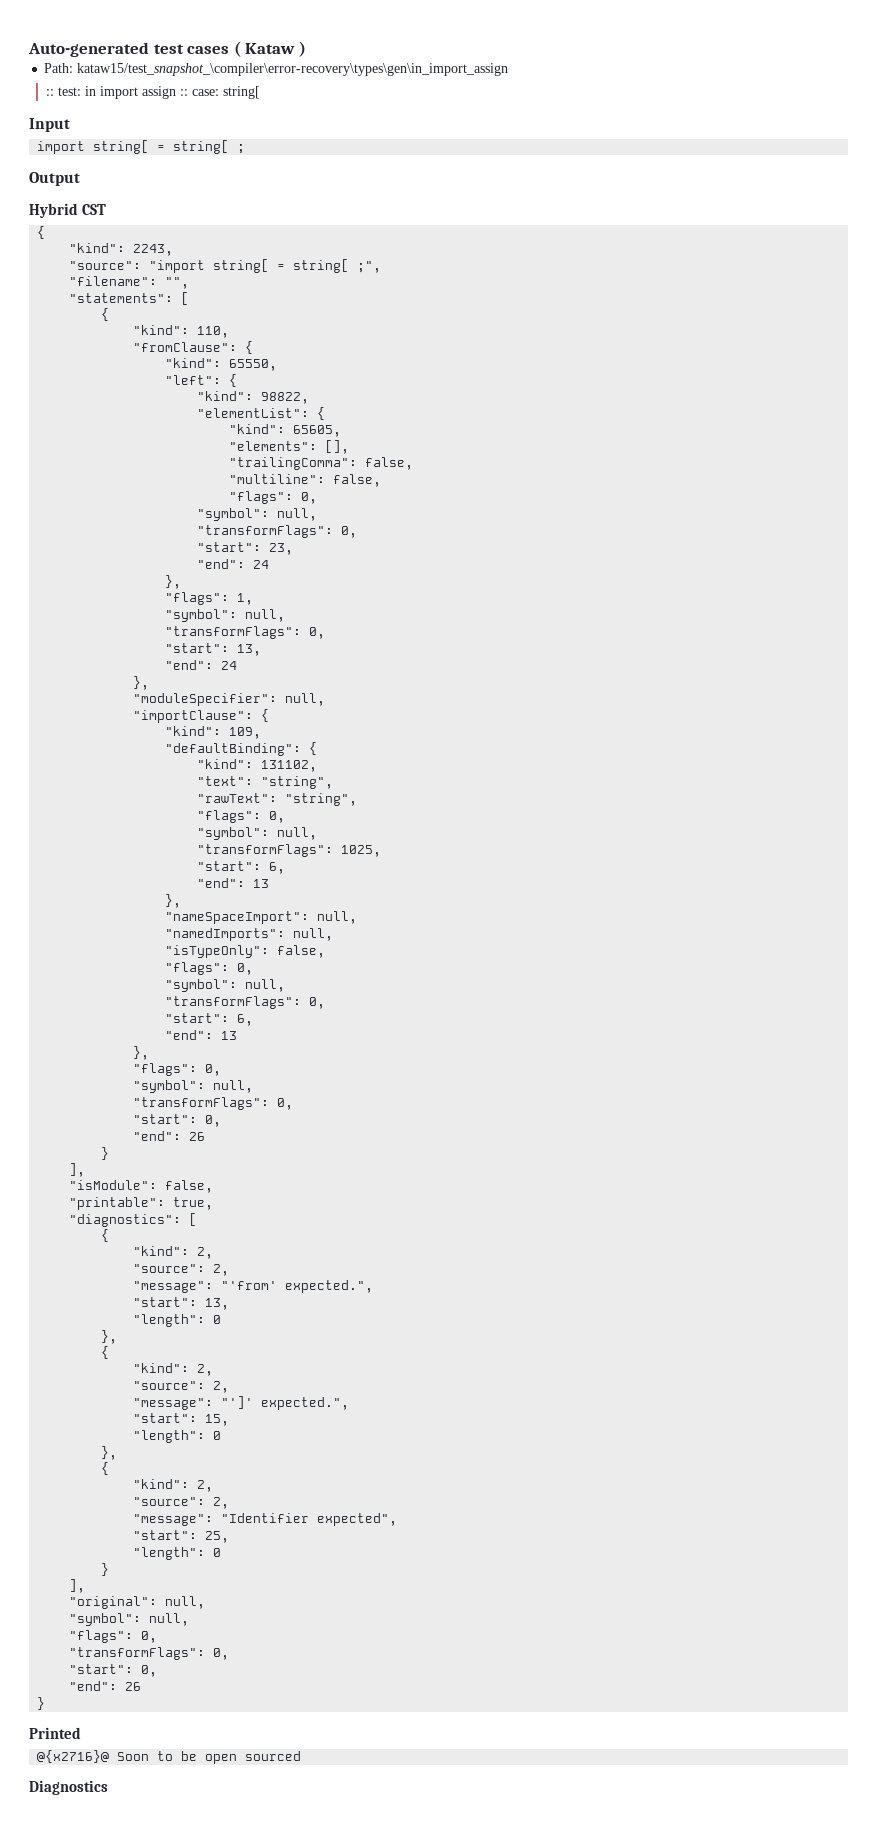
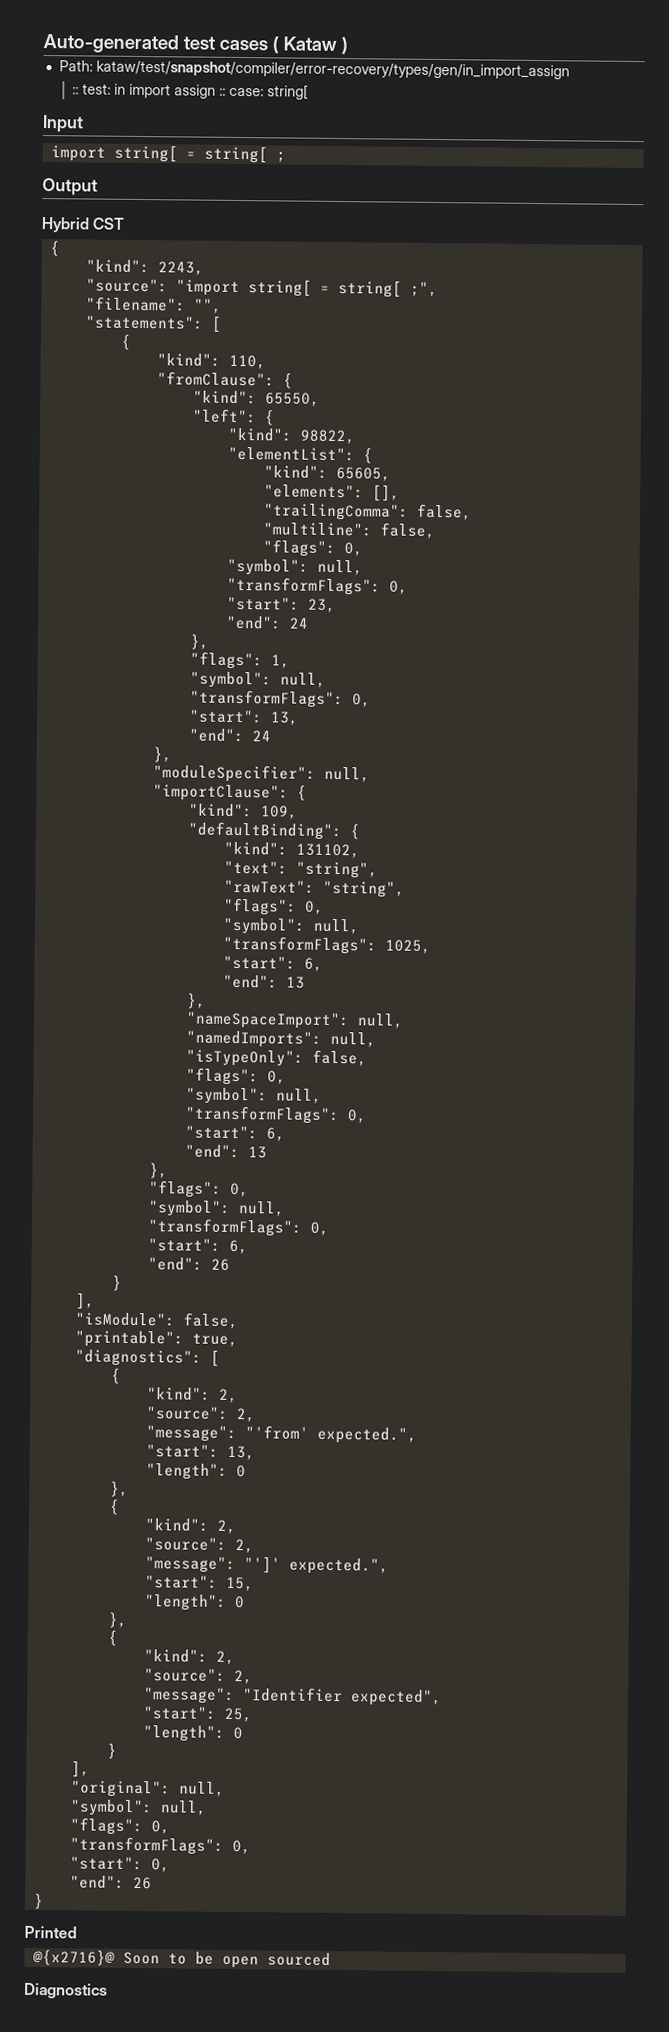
[77,63,509,76] kataw15/test_snapshot_\compiler\error-recovery\types\gen\in_import_assign -> [95,60,570,80] kataw/test/snapshot/compiler/error-recovery/types/gen/in_import_assign
[205,1115,222,1127] 0, -> [228,1239,248,1255] 6,

